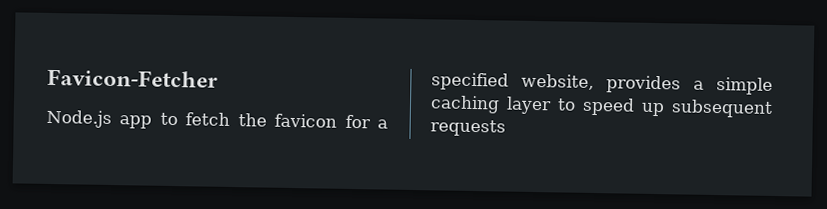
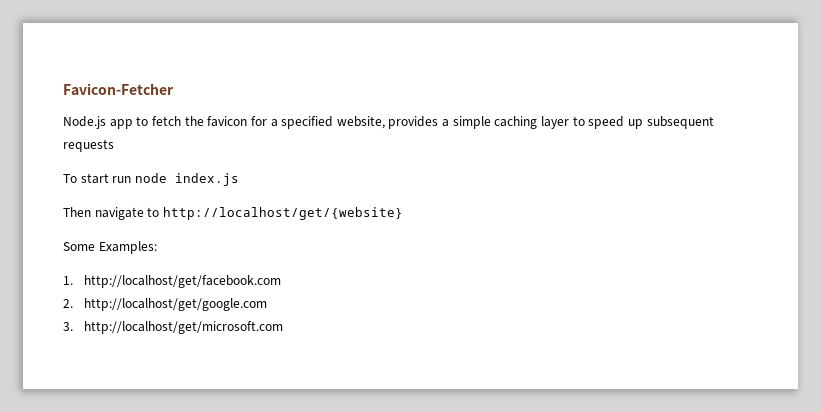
(506, 128) none -> [63,173,239,186] [63,207,403,220] [63,241,157,254] [63,275,282,288] [63,298,268,311] [63,321,284,334] // To start run node index.js // Then navigate to http://localhost/get/{website} // Some Examples: // 1. http://localhost/get/facebook.com // 2. http://localhost/get/google.com // 3. http://localhost/get/microsoft.com

